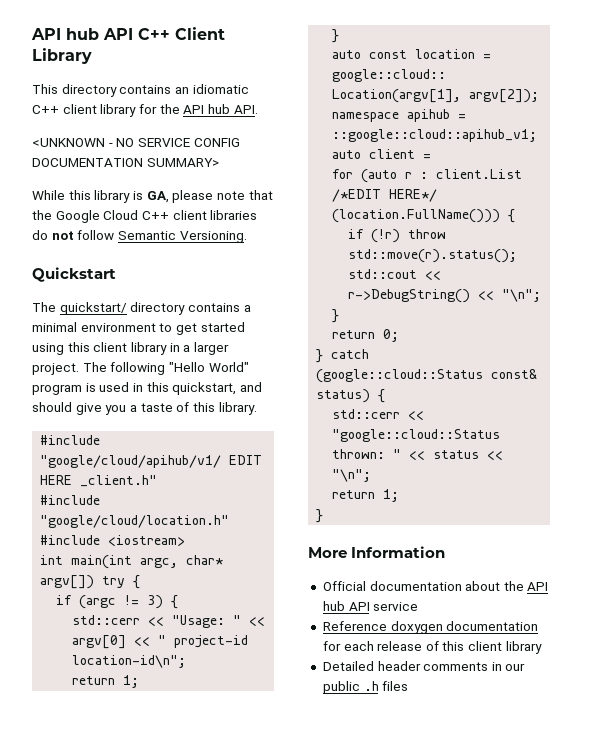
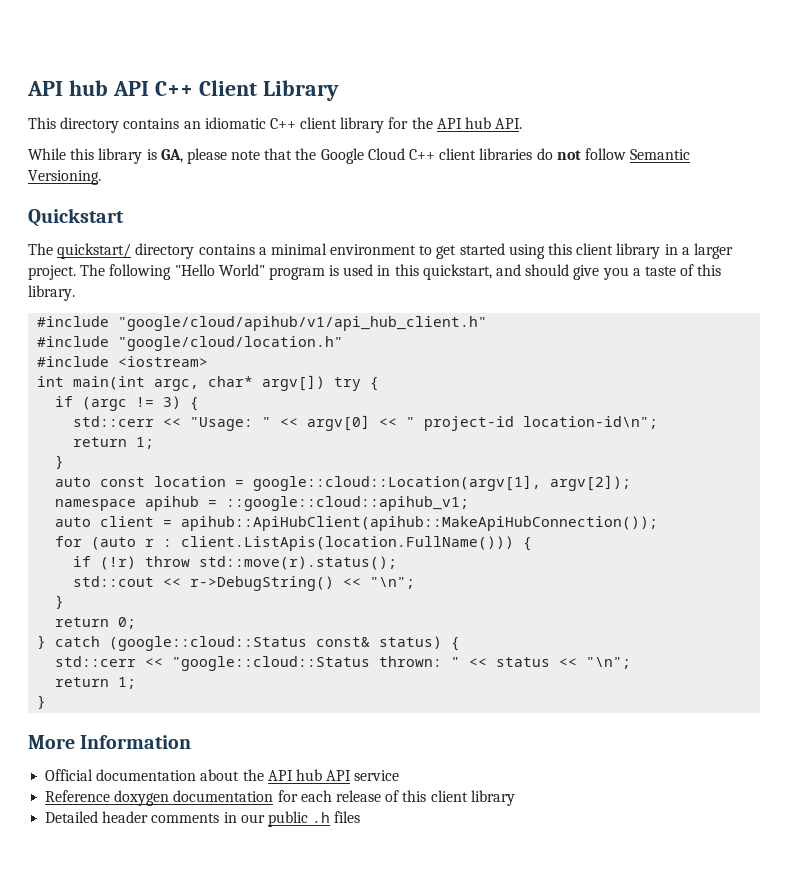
[32,138,240,147] [32,158,219,167] // <UNKNOWN - NO SERVICE CONFIG DOCUMENTATION SUMMARY> -> (523, 123) none
[40,455,263,468] [40,475,158,487] "google/cloud/apihub/v1/ EDIT HERE _client.h" -> [118,316,488,331] "google/cloud/apihub/v1/api_hub_client.h"
(432, 156) none -> [181,516,659,531] apihub::ApiHubClient(apihub::MakeApiHubConnection());
[436,169,523,179] [332,189,438,202] [332,209,501,223] client.List /*EDIT HERE*/ (location.FullName())) -> [181,536,515,551] client.ListApis(location.FullName()))

